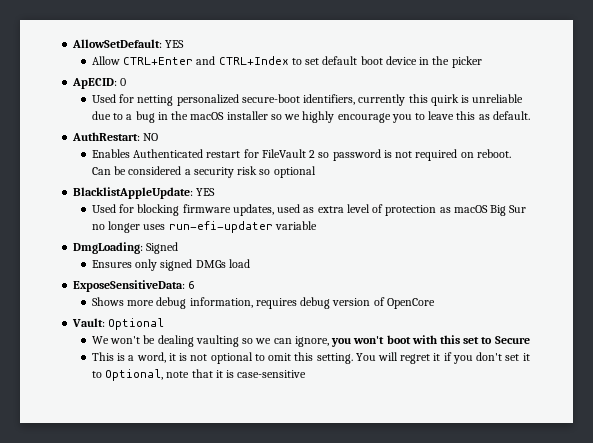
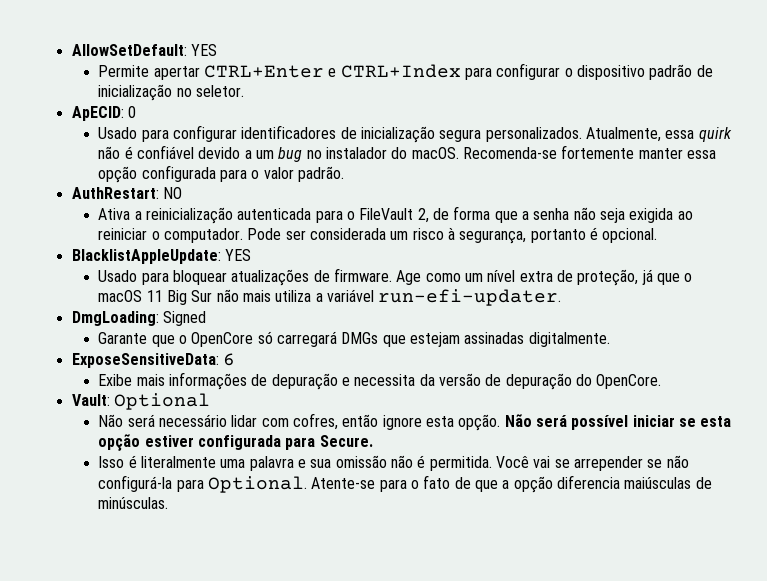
[91,56,482,68] [72,78,127,89] [91,94,524,106] [91,111,530,123] [72,132,159,141] [91,149,511,161] [91,166,316,178] [73,187,216,199] [91,204,527,216] [91,221,317,233] [73,242,179,254] [91,259,250,271] [73,280,196,292] [91,297,435,309] [72,318,165,330] [91,335,530,347] [91,352,530,364] [91,369,307,381] Allow CTRL+Enter and CTRL+Index to set default boot device in the picker // ApECID: 0 // Used for netting personalized secure-boot identifiers, currently this quirk is unreliable due to a bug in the macOS installer so we highly encourage you to leave this as default. // AuthRestart: NO // Enables Authenticated restart for FileVault 2 so password is not required on reboot. Can be considered a security risk so optional // BlacklistAppleUpdate: YES // Used for blocking firmware updates, used as extra level of protection as macOS Big Sur no longer uses run-efi-updater variable // DmgLoading: Signed // Ensures only signed DMGs load // ExposeSensitiveData: 6 // Shows more debug information, requires debug version of OpenCore // Vault: Optional // We won't be dealing vaulting so we can ignore, you won't boot with this set to Secure // This is a word, it is not optional to omit this setting. You will regret it if you don't set it to Optional, note that it is case-sensitive -> [98,63,713,80] [98,84,245,101] [71,106,136,121] [98,125,732,143] [98,145,716,162] [98,165,345,183] [71,187,182,199] [98,206,693,224] [98,227,658,244] [71,249,251,264] [98,268,693,286] [98,289,562,306] [71,311,206,326] [98,331,610,347] [71,353,235,368] [98,372,662,390] [71,393,210,410] [98,413,732,431] [98,434,373,451] [98,455,689,471] [98,475,712,493] [98,497,169,509] Permite apertar CTRL+Enter e CTRL+Index para configurar o dispositivo padrão de inicialização no seletor. // ApECID: 0 // Usado para configurar identificadores de inicialização segura personalizados. Atualmente, essa quirk não é confiável devido a um bug no instalador do macOS. Recomenda-se fortemente manter essa opção configurada para o valor padrão. // AuthRestart: NO // Ativa a reinicialização autenticada para o FileVault 2, de forma que a senha não seja exigida ao reiniciar o computador. Pode ser considerada um risco à segurança, portanto é opcional. // BlacklistAppleUpdate: YES // Usado para bloquear atualizações de firmware. Age como um nível extra de proteção, já que o macOS 11 Big Sur não mais utiliza a variável run-efi-updater. // DmgLoading: Signed // Garante que o OpenCore só carregará DMGs que estejam assinadas digitalmente. // ExposeSensitiveData: 6 // Exibe mais informações de depuração e necessita da versão de depuração do OpenCore. // Vault: Optional // Não será necessário lidar com cofres, então ignore esta opção. Não será possível iniciar se esta opção estiver configurada para Secure. // Isso é literalmente uma palavra e sua omissão não é permitida. Você vai se arrepender se não configurá-la para Optional. Atente-se para o fato de que a opção diferencia maiúsculas de minúsculas.

